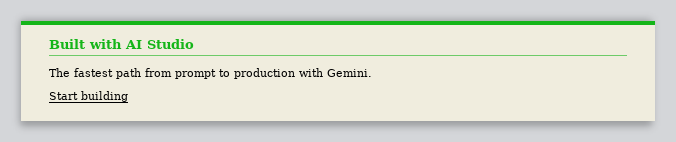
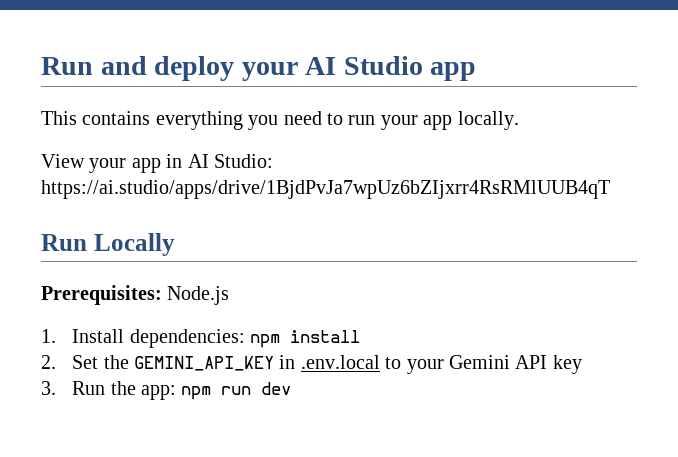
[49,39,194,49] [49,68,372,79] [49,91,128,102] Built with AI Studio // The fastest path from prompt to production with Gemini. // Start building -> [41,56,477,81] [41,111,519,130] [41,154,273,173] [41,180,610,199] [41,233,175,256] [41,285,230,305] [41,329,360,348] [41,355,582,374] [41,381,292,400] Run and deploy your AI Studio app // This contains everything you need to run your app locally. // View your app in AI Studio: https://ai.studio/apps/drive/1BjdPvJa7wpUz6bZIjxrr4RsRMlUUB4qT // Run Locally // Prerequisites: Node.js // 1. Install dependencies: npm install // 2. Set the GEMINI_API_KEY in .env.local to your Gemini API key // 3. Run the app: npm run dev

